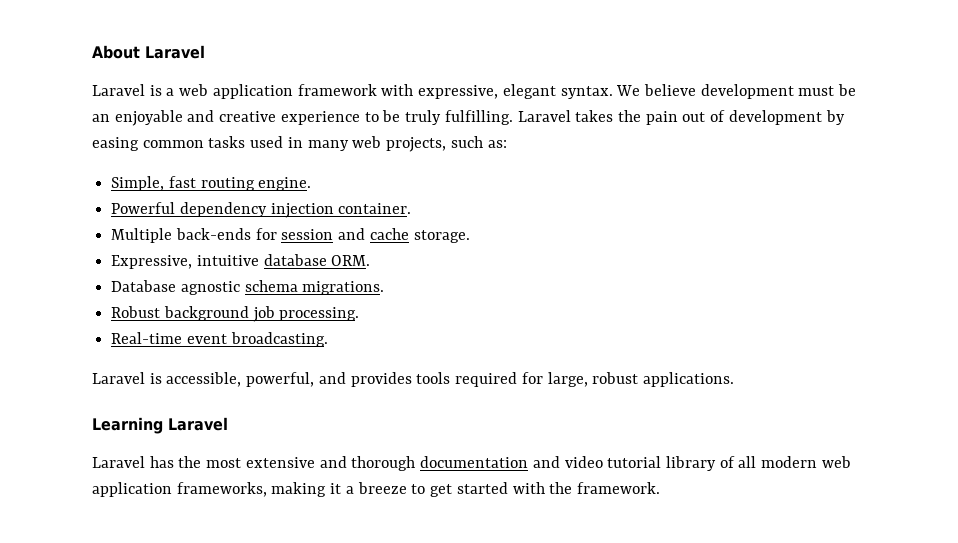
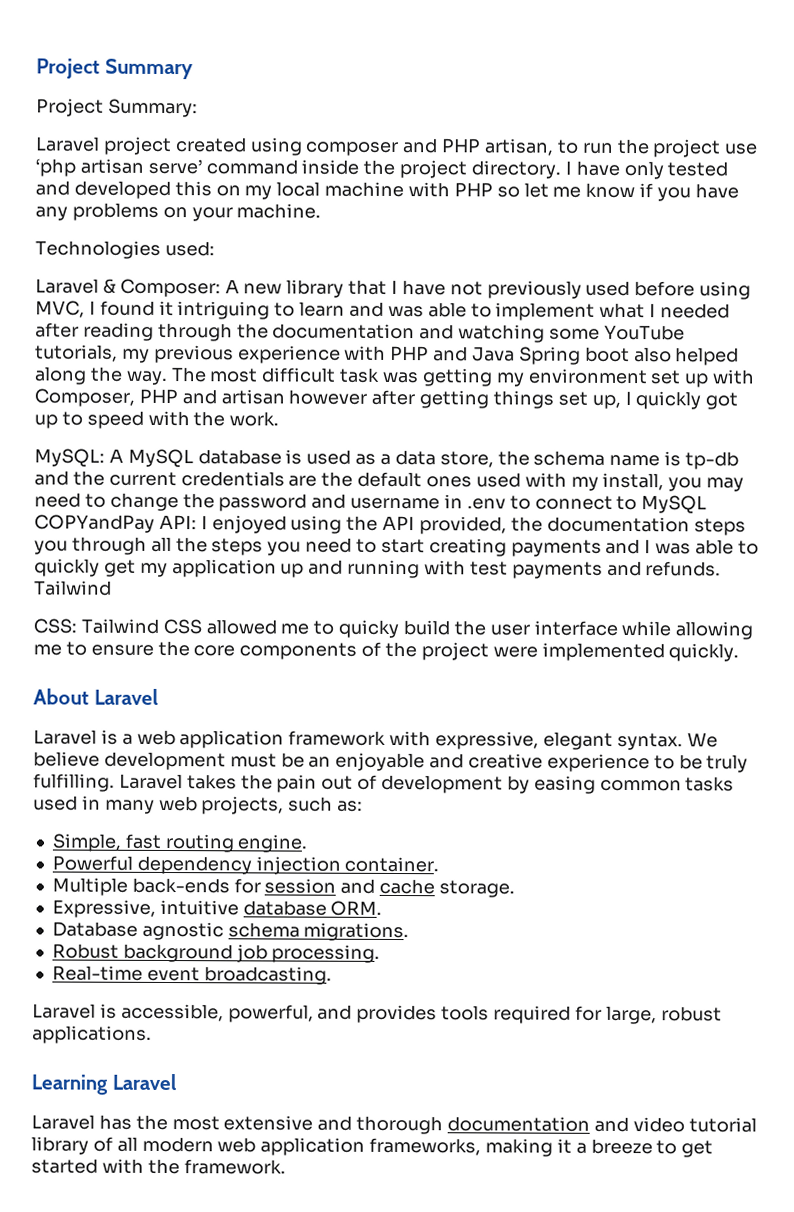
(92, 52) none -> [36,58,193,80] [36,98,198,118] [35,136,759,158] [35,158,729,180] [35,180,739,202] [35,202,322,222] [35,240,215,259] [35,278,752,300] [35,300,731,321] [35,322,685,343] [35,344,740,366] [34,366,756,388] [34,388,739,410] [34,410,280,429] [34,448,740,470] [34,470,745,492] [34,492,708,514] [34,514,746,536] [34,536,759,557] [34,558,722,579] [34,580,112,596] [33,618,754,640] [33,640,740,662] Project Summary // Project Summary: // Laravel project created using composer and PHP artisan, to run the project use ‘php artisan serve’ command inside the project directory. I have only tested and developed this on my local machine with PHP so let me know if you have any problems on your machine. // Technologies used: // Laravel & Composer: A new library that I have not previously used before using MVC, I found it intriguing to learn and was able to implement what I needed after reading through the documentation and watching some YouTube tutorials, my previous experience with PHP and Java Spring boot also helped along the way. The most difficult task was getting my environment set up with Composer, PHP and artisan however after getting things set up, I quickly got up to speed with the work. // MySQL: A MySQL database is used as a data store, the schema name is tp-db and the current credentials are the default ones used with my install, you may need to change the password and username in .env to connect to MySQL COPYandPay API: I enjoyed using the API provided, the documentation steps you through all the steps you need to start creating payments and I was able to quickly get my application up and running with test payments and refunds. Tailwind // CSS: Tailwind CSS allowed me to quicky build the user interface while allowing me to ensure the core components of the project were implemented quickly. //

